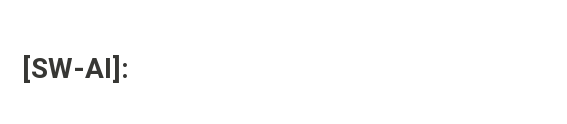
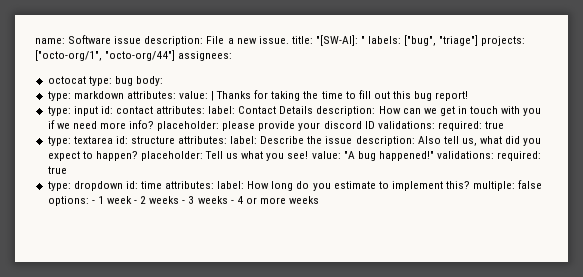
[22,55,129,83] [SW-AI]: -> [35,35,526,46] [35,50,233,61] [47,76,163,86] [47,90,469,101] [47,106,542,116] [47,120,505,131] [47,136,542,146] [47,151,542,161] [47,166,67,174] [47,180,543,191] [47,196,320,206] name: Software issue description: File a new issue. title: "[SW-AI]: " labels: ["bug", "triage"] projects: ["octo-org/1", "octo-org/44"] assignees: // octocat type: bug body: // type: markdown attributes: value: | Thanks for taking the time to fill out this bug report! // type: input id: contact attributes: label: Contact Details description: How can we get in touch with you if we need more info? placeholder: please provide your discord ID validations: required: true // type: textarea id: structure attributes: label: Describe the issue description: Also tell us, what did you expect to happen? placeholder: Tell us what you see! value: "A bug happened!" validations: required: true // type: dropdown id: time attributes: label: How long do you estimate to implement this? multiple: false options: - 1 week - 2 weeks - 3 weeks - 4 or more weeks

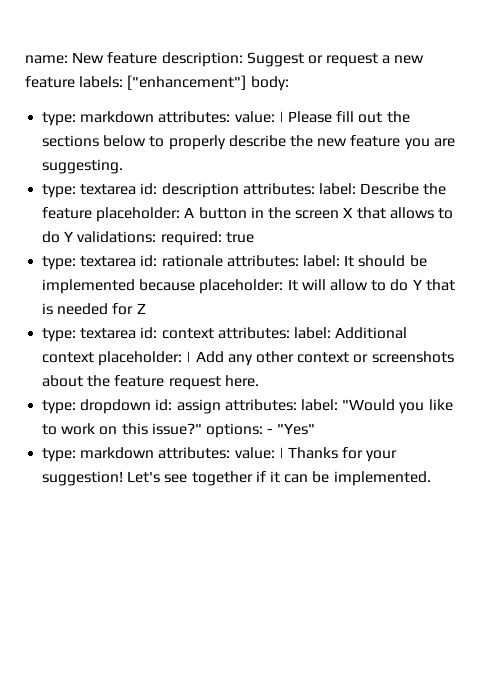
[68,35,526,46] [35,50,233,61] [47,76,163,86] Software issue description: File a new issue. title: "[SW-AI]: " labels: ["bug", "triage"] projects: ["octo-org/1", "octo-org/44"] assignees: // octocat type: bug body: -> [72,52,425,67] [25,75,289,91] [42,111,410,126] [42,135,455,150] [42,159,124,174] [42,183,447,198] [42,207,453,222] [42,231,254,246] [42,255,427,270] [42,279,455,294] [42,303,146,315] [42,327,408,342] [42,351,454,366] [42,375,259,390] [42,399,453,414] [42,423,316,438] New feature description: Suggest or request a new feature labels: ["enhancement"] body: // type: markdown attributes: value: | Please fill out the sections below to properly describe the new feature you are suggesting. // type: textarea id: description attributes: label: Describe the feature placeholder: A button in the screen X that allows to do Y validations: required: true // type: textarea id: rationale attributes: label: It should be implemented because placeholder: It will allow to do Y that is needed for Z // type: textarea id: context attributes: label: Additional context placeholder: | Add any other context or screenshots about the feature request here. // type: dropdown id: assign attributes: label: "Would you like to work on this issue?" options: - "Yes"
[271,90,469,101] [47,106,542,116] [47,120,505,131] [47,136,542,146] [47,151,542,161] [47,166,67,174] [47,180,543,191] [47,196,320,206] taking the time to fill out this bug report! // type: input id: contact attributes: label: Contact Details description: How can we get in touch with you if we need more info? placeholder: please provide your discord ID validations: required: true // type: textarea id: structure attributes: label: Describe the issue description: Also tell us, what did you expect to happen? placeholder: Tell us what you see! value: "A bug happened!" validations: required: true // type: dropdown id: time attributes: label: How long do you estimate to implement this? multiple: false options: - 1 week - 2 weeks - 3 weeks - 4 or more weeks -> [366,450,398,462] [42,471,431,486] your suggestion! Let's see together if it can be implemented.

